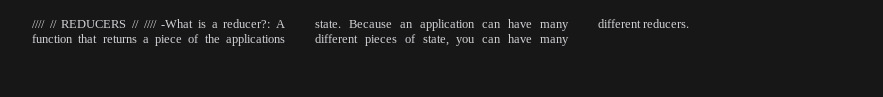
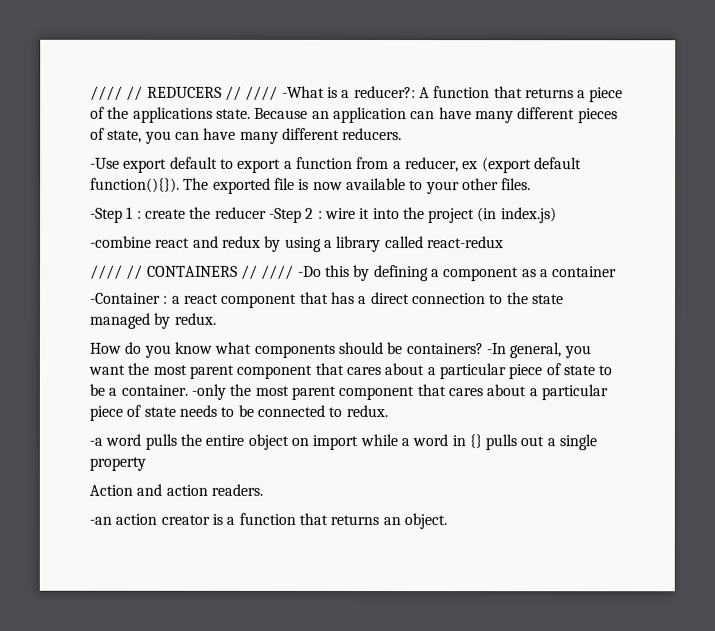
(690, 23) none -> [90,156,582,174] [90,177,532,195] [90,206,557,224] [90,235,504,253] [90,264,618,282] [90,291,564,308] [89,312,217,329] [89,341,591,359] [88,362,613,380] [89,383,608,401] [89,404,388,421] [89,433,598,451] [89,456,146,471] [89,483,263,496] [89,512,447,530] // -Use export default to export a function from a reducer, ex (export default function(){}). The exported file is now available to your other files. // -Step 1 : create the reducer -Step 2 : wire it into the project (in index.js) // -combine react and redux by using a library called react-redux // //// // CONTAINERS // //// -Do this by defining a component as a container // -Container : a react component that has a direct connection to the state managed by redux. // How do you know what components should be containers? -In general, you want the most parent component that cares about a particular piece of state to be a container. -only the most parent component that cares about a particular piece of state needs to be connected to redux. // -a word pulls the entire object on import while a word in {} pulls out a single property // Action and action readers. // -an action creator is a function that returns an object.

